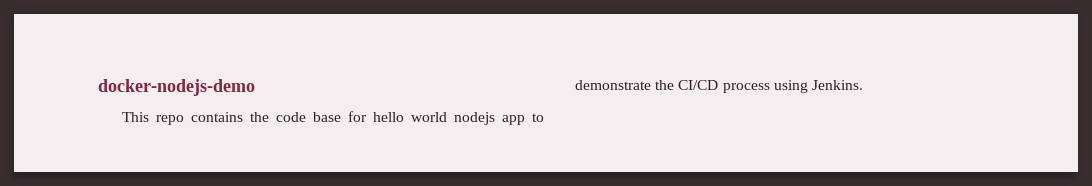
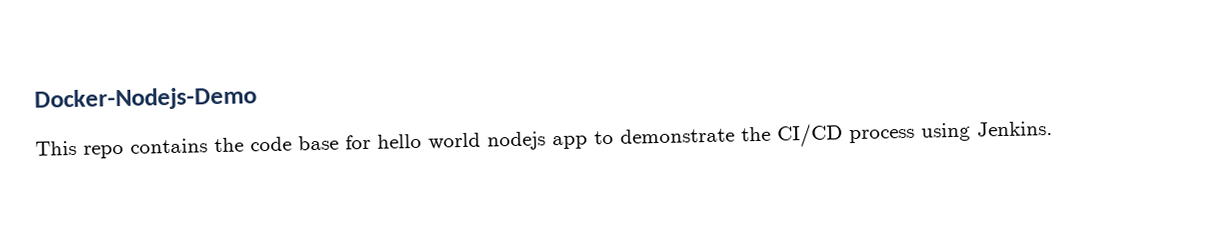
[98,79,255,96] docker-nodejs-demo -> [34,86,257,112] Docker-Nodejs-Demo

